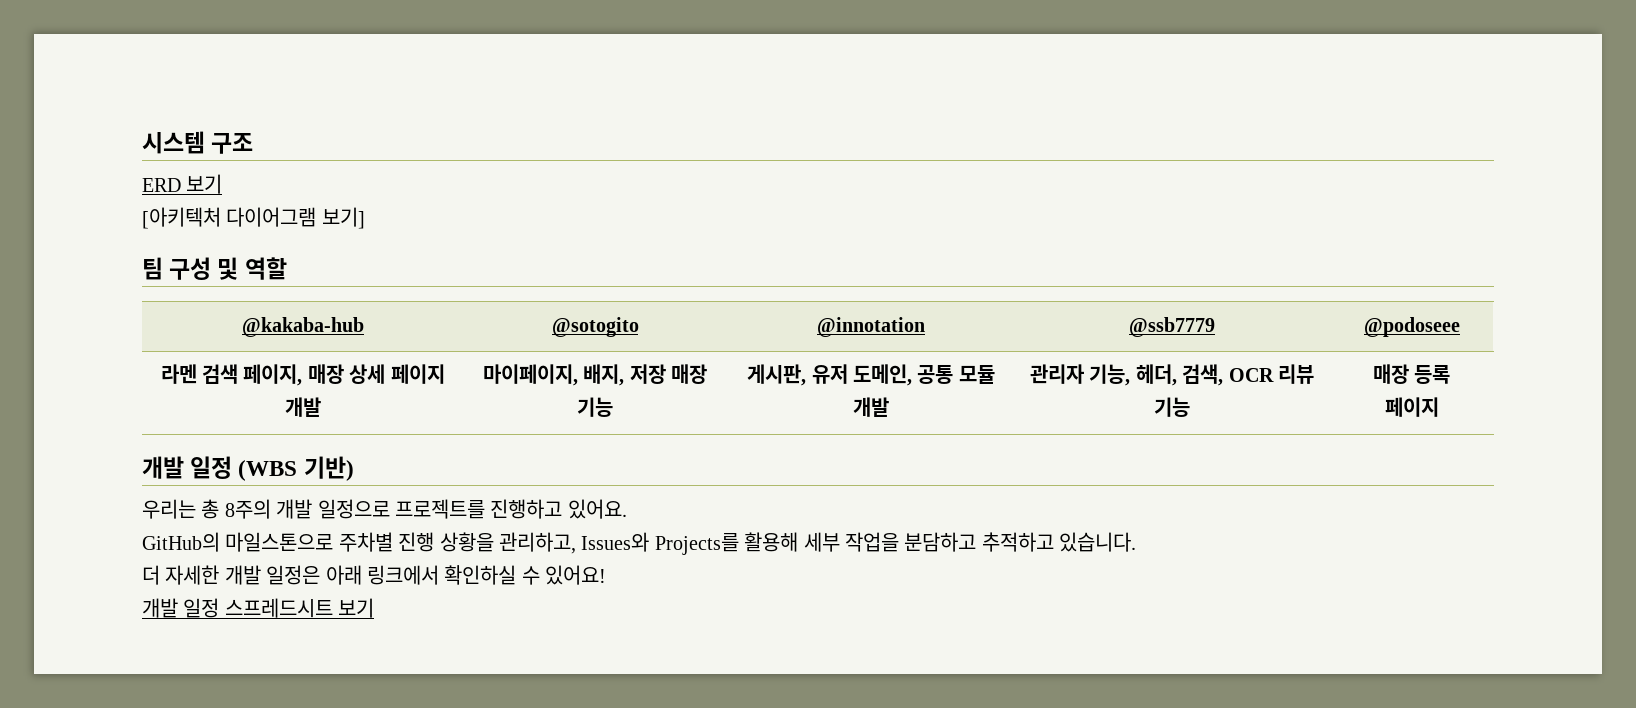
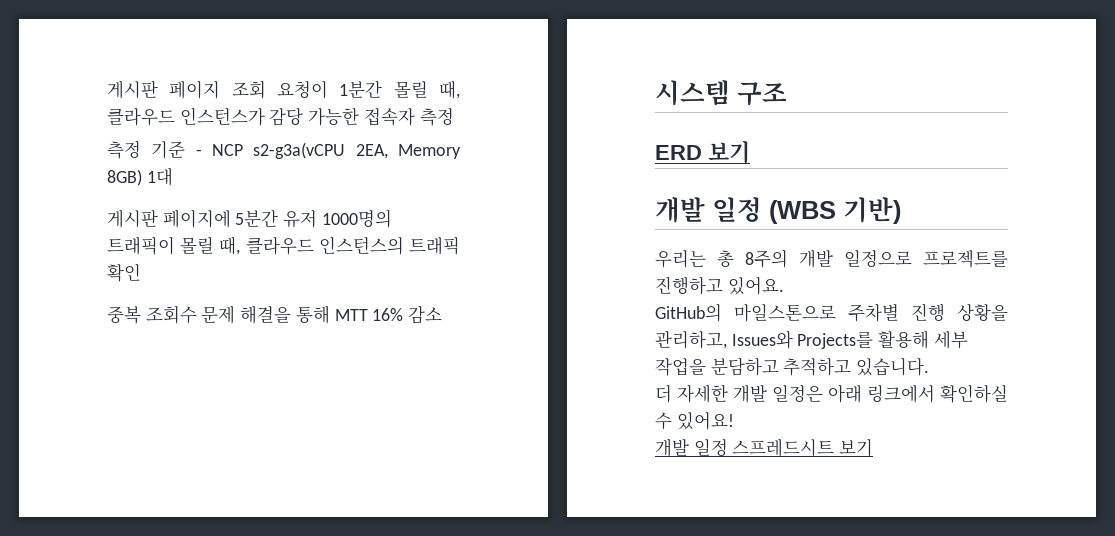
[142,131,254,154] [142,174,223,194] [142,207,365,229] [142,257,287,280] [241,317,364,337] [551,317,639,337] [817,317,925,337] [1129,317,1215,337] [1363,317,1460,337] [160,364,445,386] [284,397,321,417] [482,364,708,386] [577,397,613,417] [747,364,995,386] [853,397,889,417] [1030,364,1314,386] [1154,397,1190,417] [1372,364,1451,384] [1384,397,1439,417] 시스템 구조 // ERD 보기 // [아키텍처 다이어그램 보기] // 팀 구성 및 역할 // @kakaba-hub | @sotogito | @innotation | @ssb7779 | @podoseee // 라멘 검색 페이지, 매장 상세 페이지 개발 | 마이페이지, 배지, 저장 매장 기능 | 게시판, 유저 도메인, 공통 모듈 개발 | 관리자 기능, 헤더, 검색, OCR 리뷰 기능 | 매장 등록 페이지 -> [107,80,460,99] [107,107,454,126] [107,141,461,159] [107,168,173,186] [107,209,392,228] [107,236,460,255] [107,263,141,282] [107,305,443,324] [655,80,787,106] [655,140,750,164] 게시판 페이지 조회 요청이 1분간 몰릴 때, 클라우드 인스턴스가 감당 가능한 접속자 측정 // 측정 기준 - NCP s2-g3a(vCPU 2EA, Memory 8GB) 1대 // 게시판 페이지에 5분간 유저 1000명의 트래픽이 몰릴 때, 클라우드 인스턴스의 트래픽 확인 // 중복 조회수 문제 해결을 통해 MTT 16% 감소 // 시스템 구조 // ERD 보기

